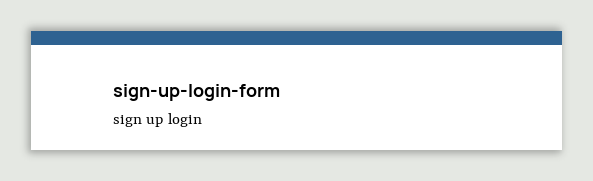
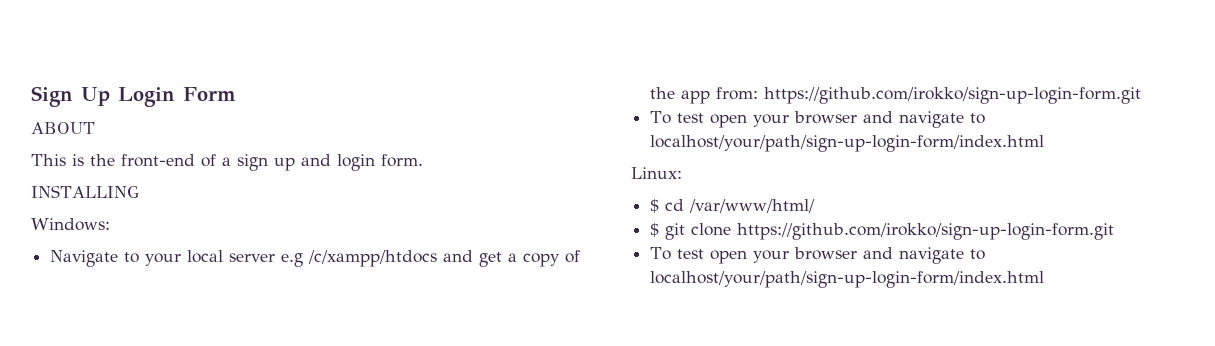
[113,84,280,101] [113,113,202,127] sign-up-login-form // sign up login -> [31,86,236,107] [31,122,95,134] [31,154,423,171] [31,185,139,198] [31,218,110,231] [50,250,581,267] [650,87,1142,104] [650,111,986,128] [650,135,1045,152] [631,167,682,179] [650,199,816,213] [650,223,1115,240] [650,247,986,264] [650,271,1045,288] Sign Up Login Form // ABOUT // This is the front-end of a sign up and login form. // INSTALLING // Windows: // Navigate to your local server e.g /c/xampp/htdocs and get a copy of the app from: https://github.com/irokko/sign-up-login-form.git // To test open your browser and navigate to localhost/your/path/sign-up-login-form/index.html // Linux: // $ cd /var/www/html/ // $ git clone https://github.com/irokko/sign-up-login-form.git // To test open your browser and navigate to localhost/your/path/sign-up-login-form/index.html

